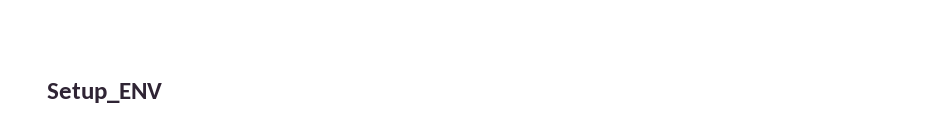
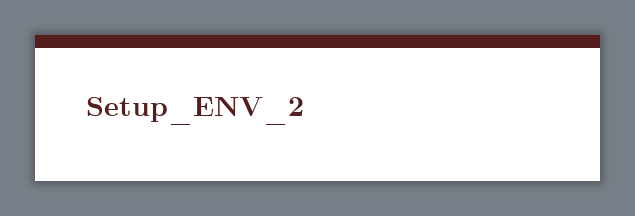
[47,83,162,103] Setup_ENV -> [86,97,304,125] Setup_ENV_2

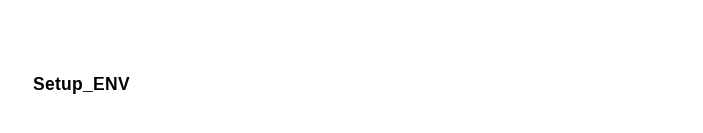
[86,97,304,125] Setup_ENV_2 -> [33,77,130,94] Setup_ENV

